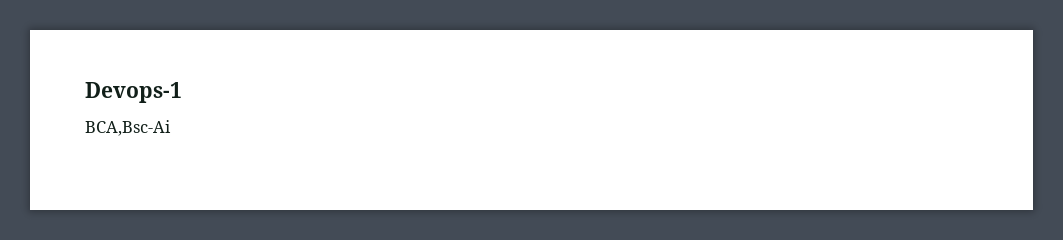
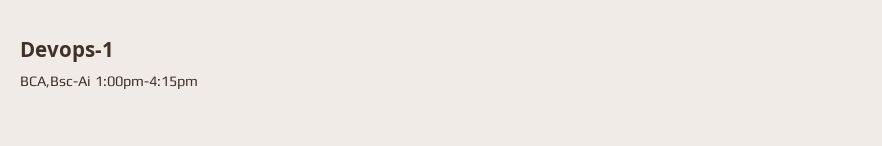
(171, 128) none -> [94,76,198,90] 1:00pm-4:15pm

